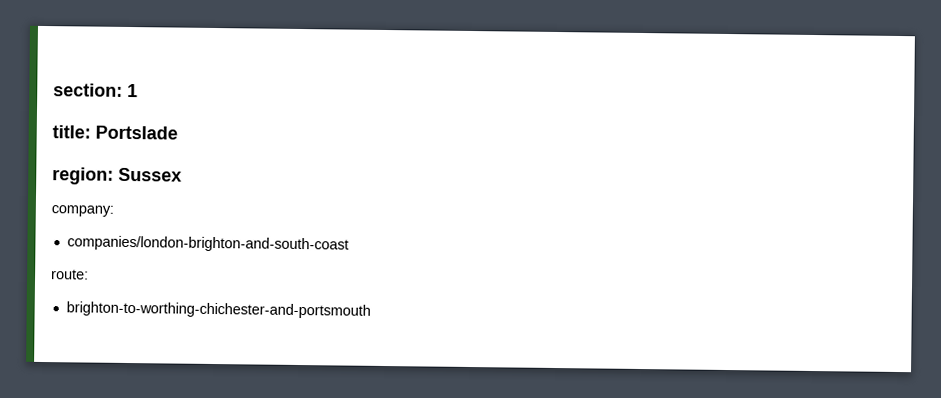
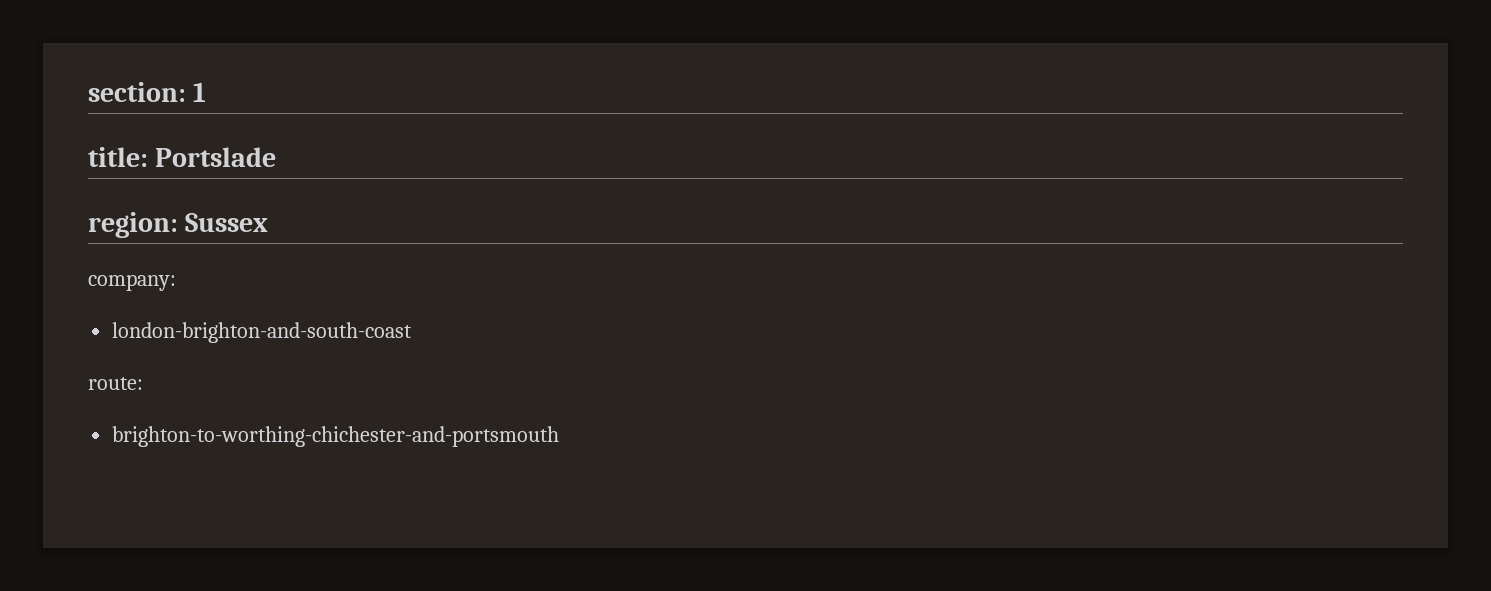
[66,235,349,253] companies/london-brighton-and-south-coast -> [112,322,413,343] london-brighton-and-south-coast

